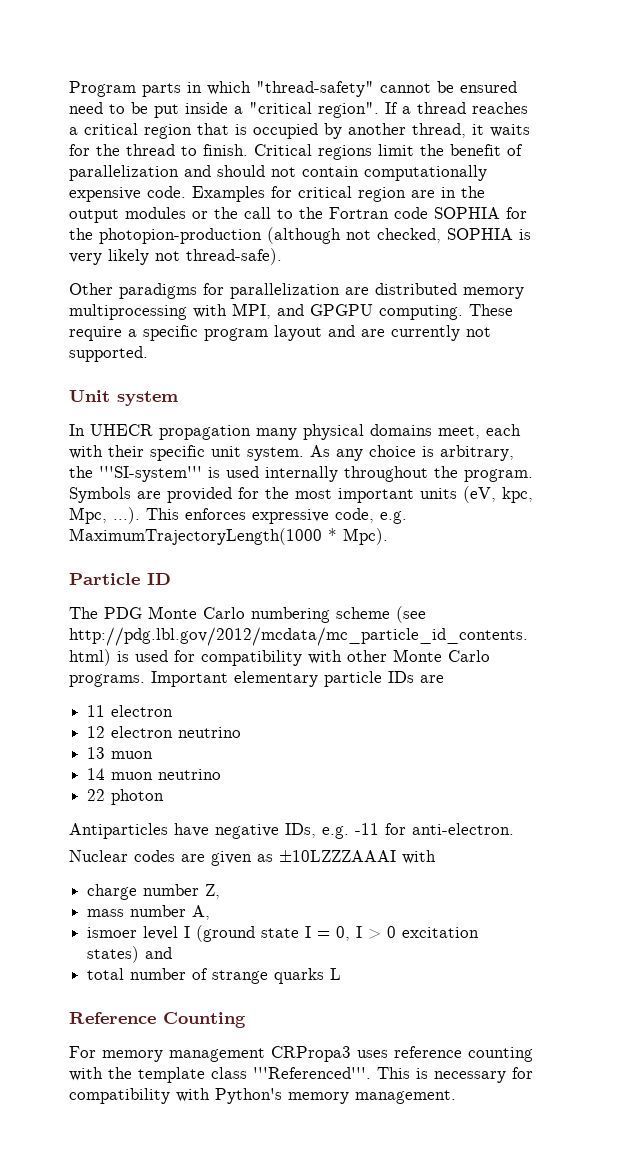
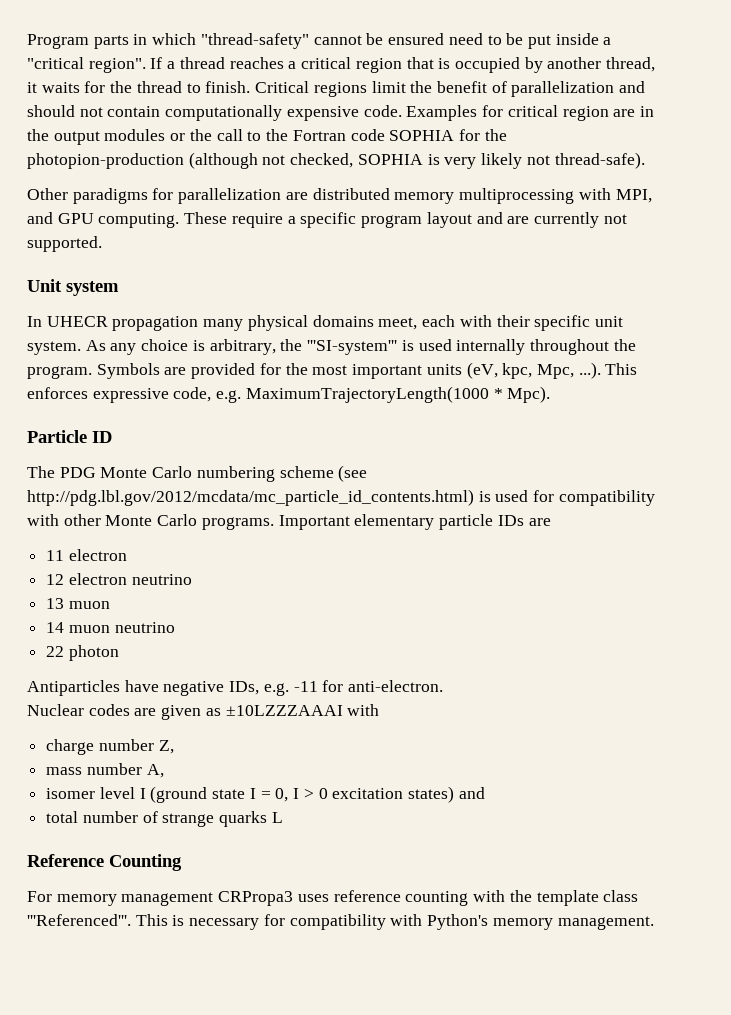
[310,304,373,316] GPGPU -> [57,213,94,224] GPU
[87,927,138,938] ismoer -> [46,788,96,799] isomer

